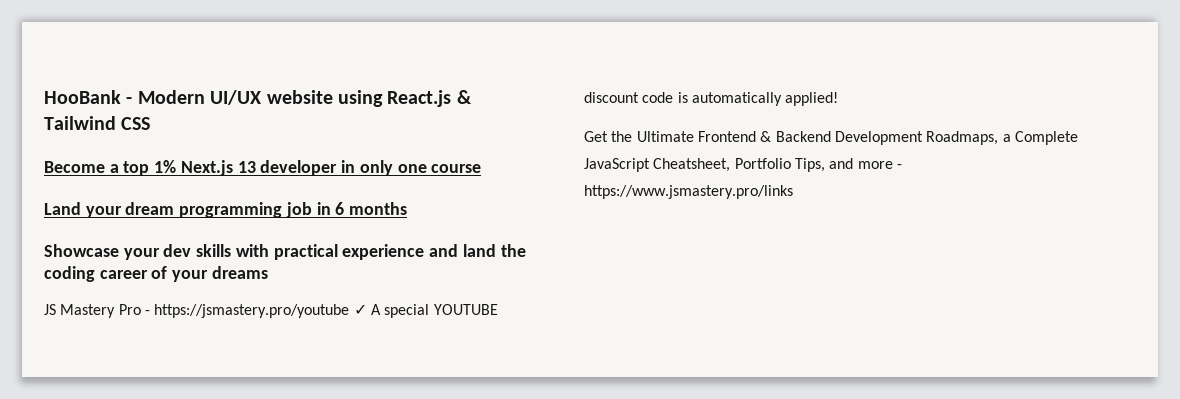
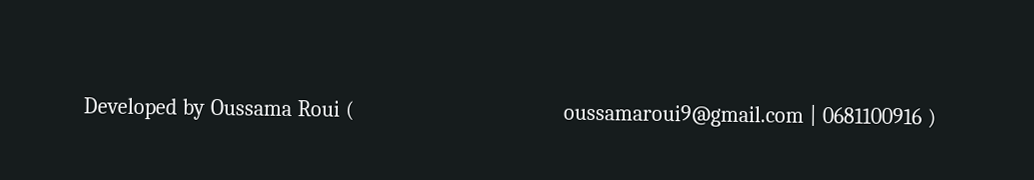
[44,90,472,107] [44,116,151,130] [44,160,482,176] [44,202,408,218] [44,244,526,260] [44,266,268,282] [44,304,498,318] [584,92,839,106] [584,131,1078,145] [584,158,902,172] [584,185,793,199] HooBank - Modern UI/UX website using React.js & Tailwind CSS // Become a top 1% Next.js 13 developer in only one course // Land your dream programming job in 6 months // Showcase your dev skills with practical experience and land the coding career of your dreams // JS Mastery Pro - https://jsmastery.pro/youtube ✓ A special YOUTUBE discount code is automatically applied! // Get the Ultimate Frontend & Backend Development Roadmaps, a Complete JavaScript Cheatsheet, Portfolio Tips, and more - https://www.jsmastery.pro/links -> [83,97,936,129] Developed by Oussama Roui ( oussamaroui9@gmail.com | 0681100916 )

